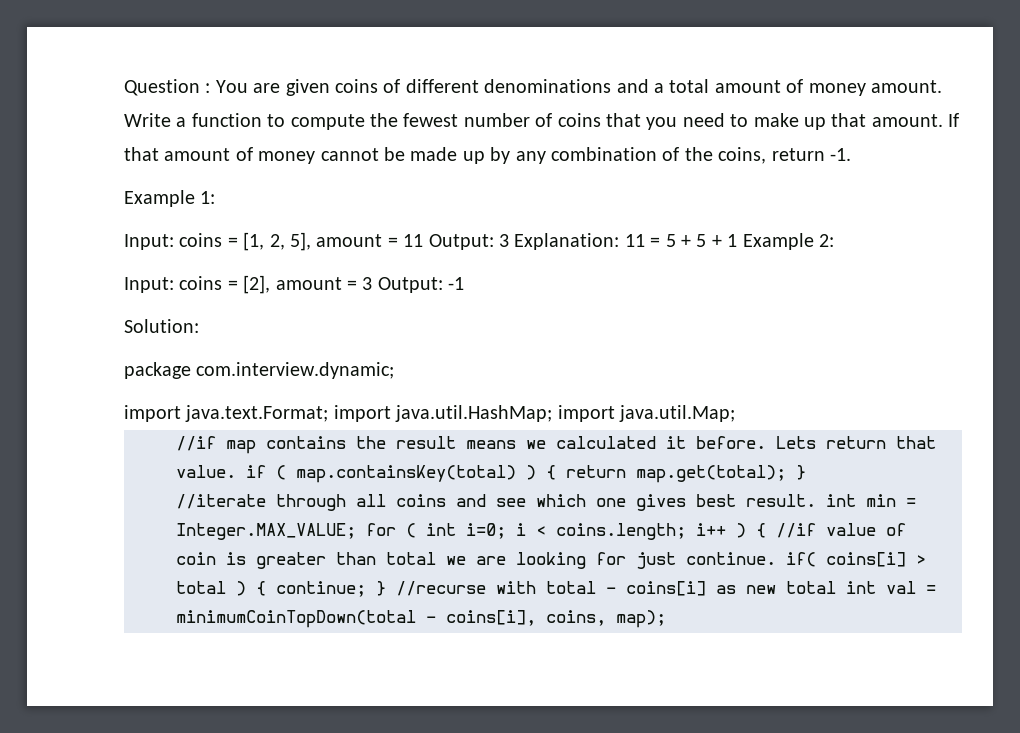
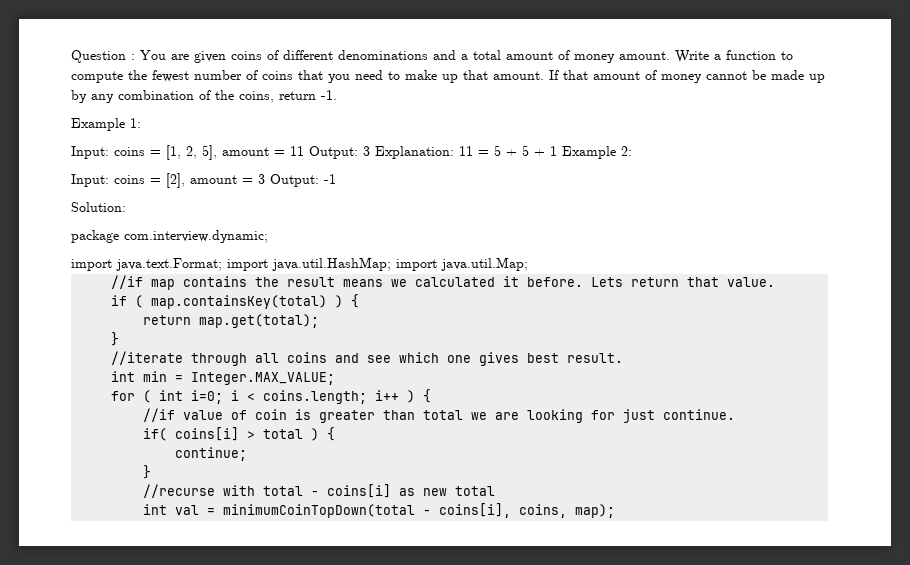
(236, 471) none -> (776, 282) //
(556, 472) none -> (360, 301) //
(786, 474) none -> (320, 321) //
(816, 500) none -> (624, 358) //
(356, 531) none -> (336, 378) //
(766, 530) none -> (432, 396) //
(776, 558) none -> (736, 414) //
(266, 588) none -> (336, 434) //
[376,581,386,596] } -> [143,465,152,479] // } //
(836, 587) none -> (496, 491) //

